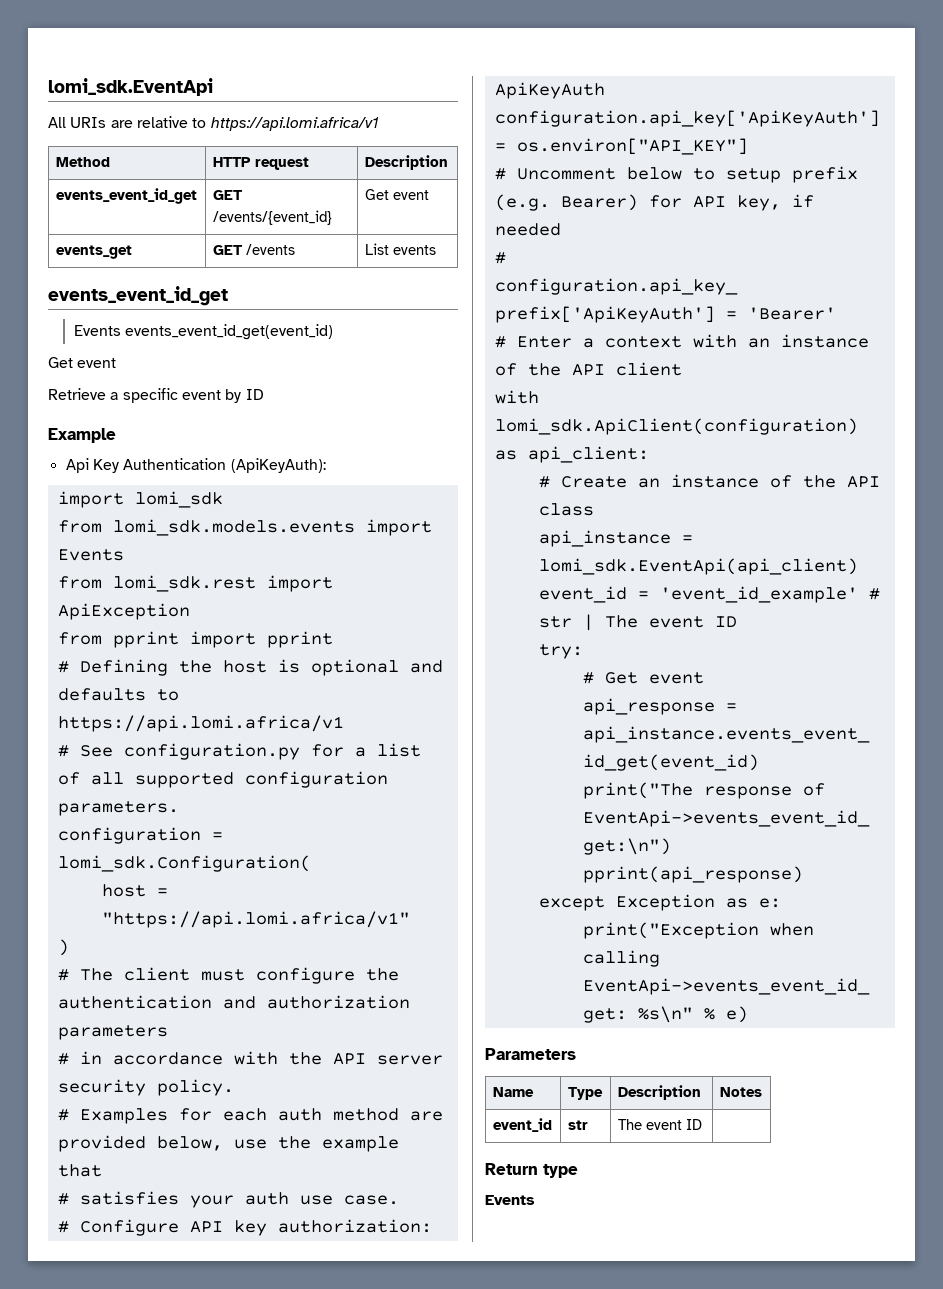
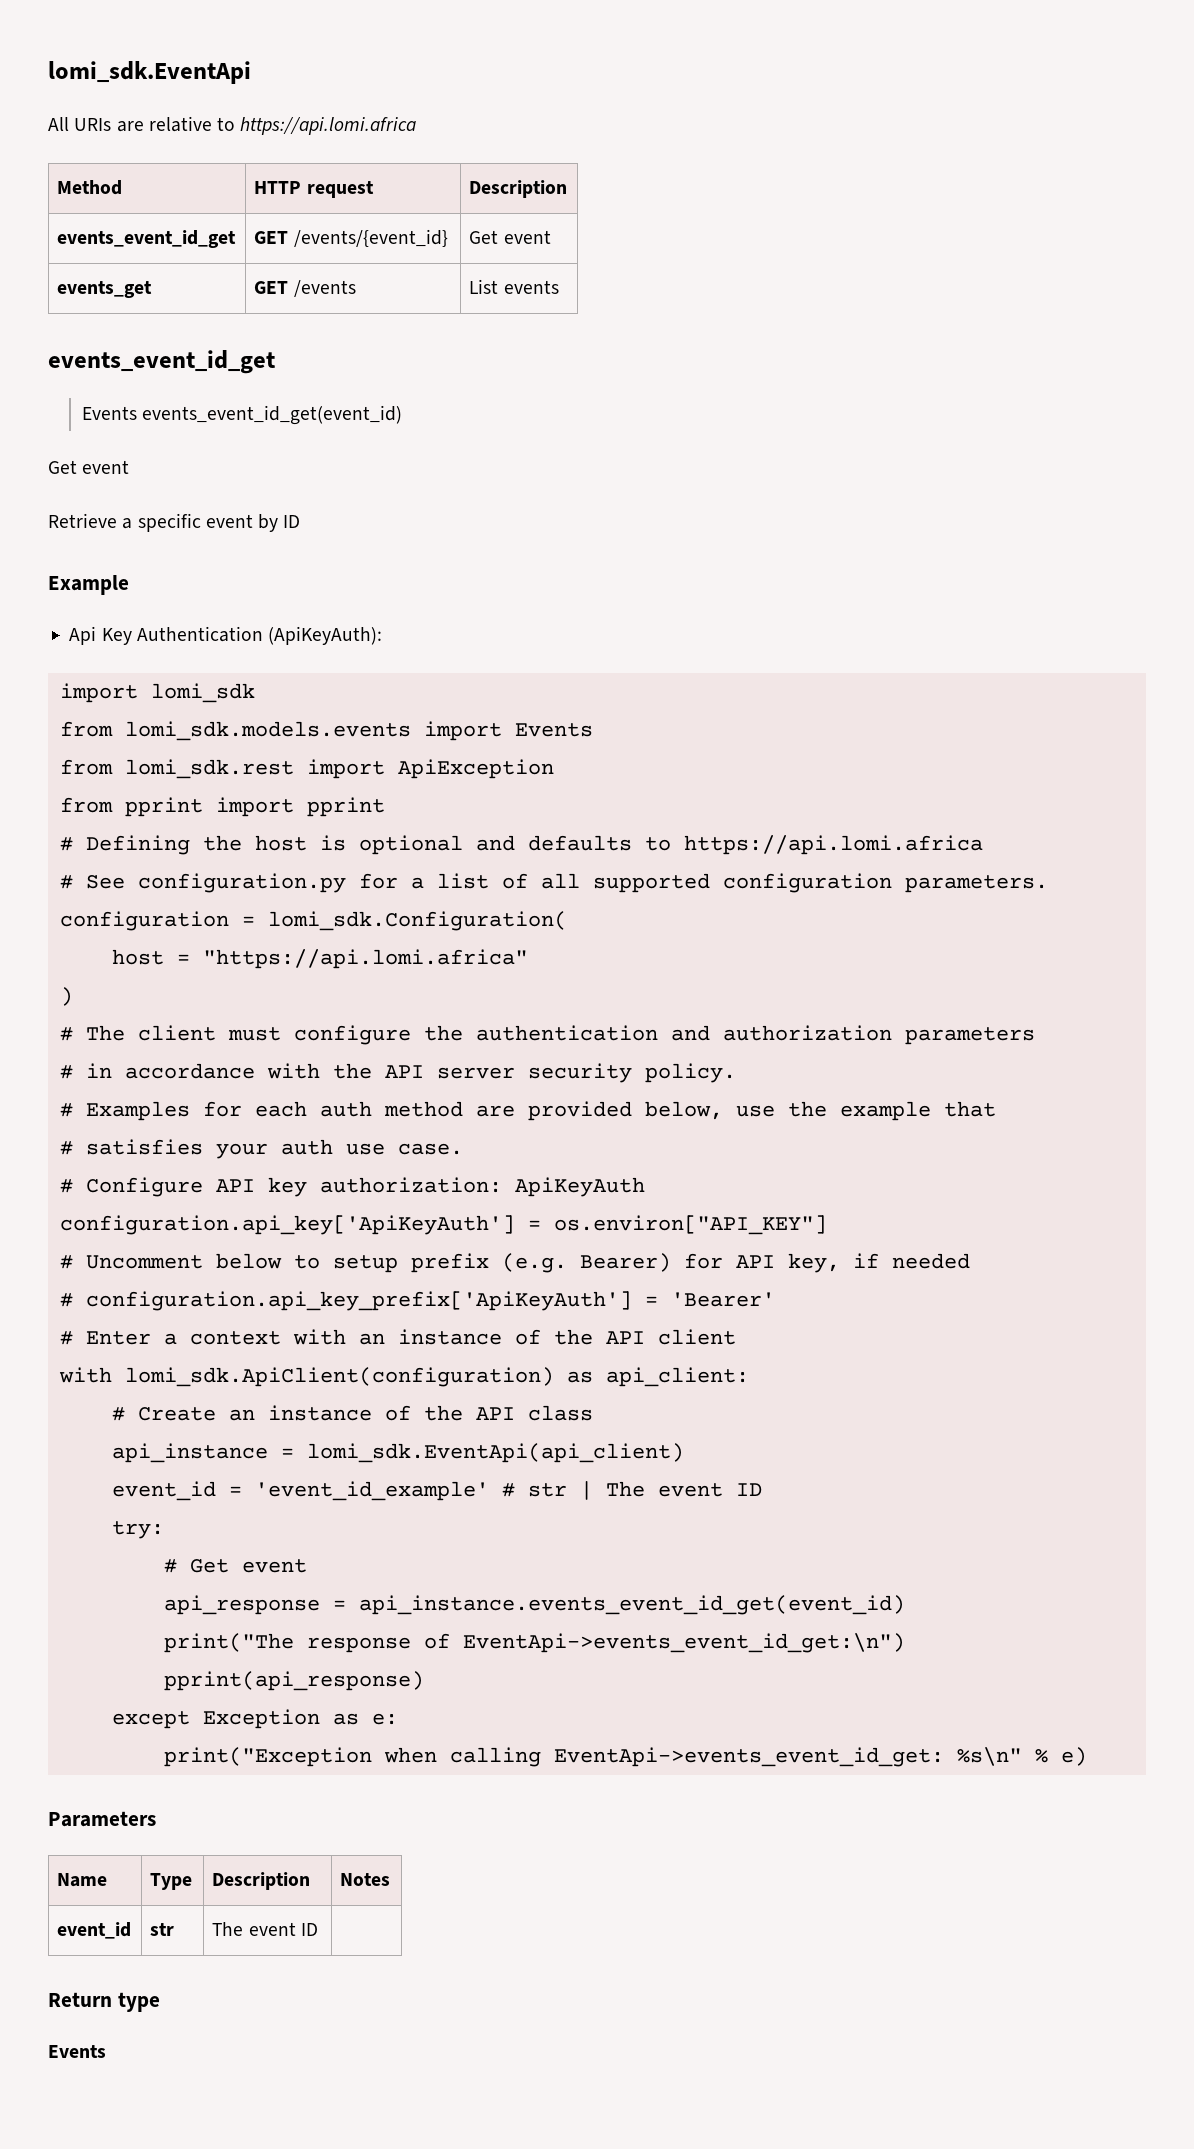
[210,117,379,131] https://api.lomi.africa/v1 -> [240,117,417,135] https://api.lomi.africa
[57,715,344,732] https://api.lomi.africa/v1 -> [683,835,983,855] https://api.lomi.africa
[101,911,410,928] "https://api.lomi.africa/v1" -> [202,949,528,969] "https://api.lomi.africa"

